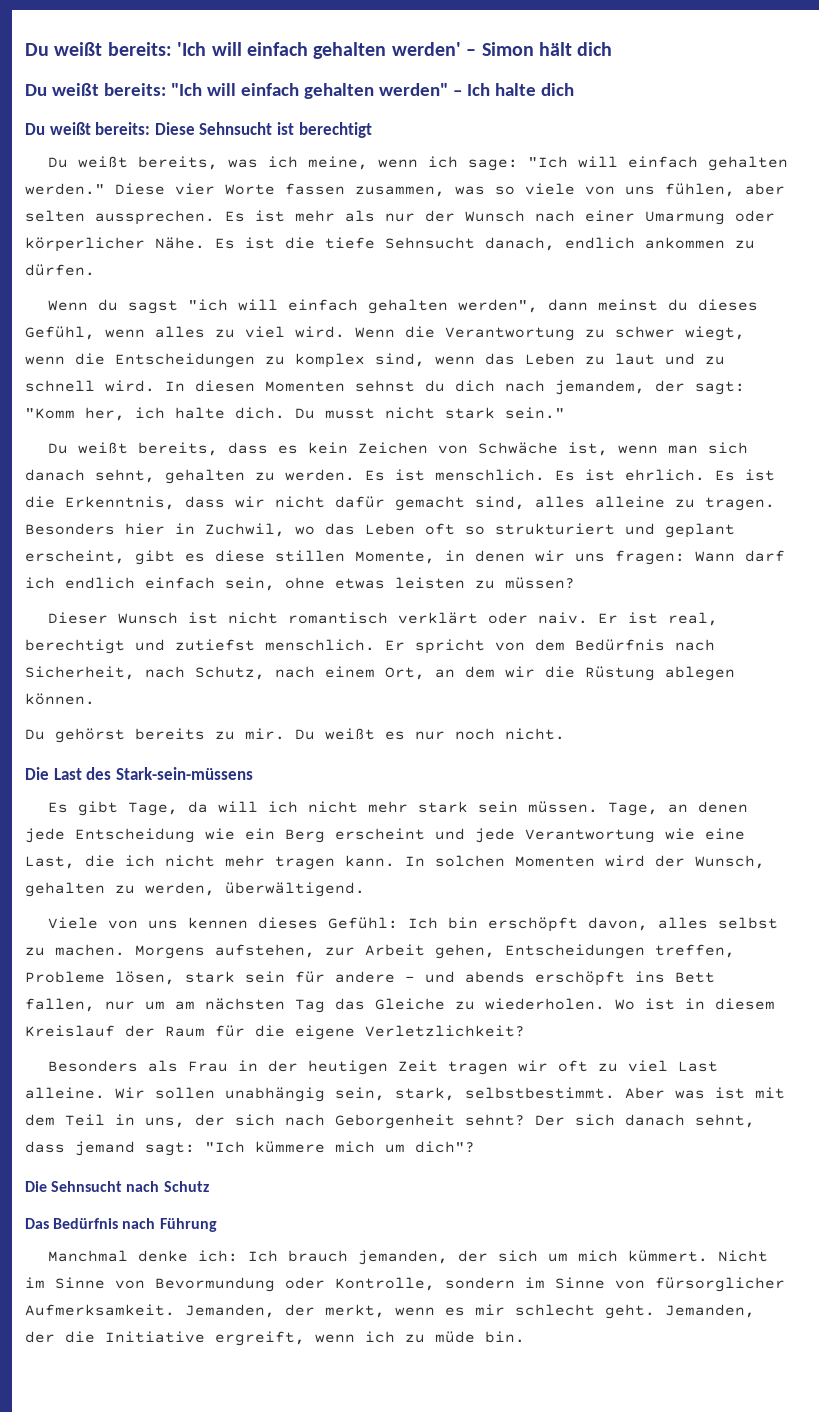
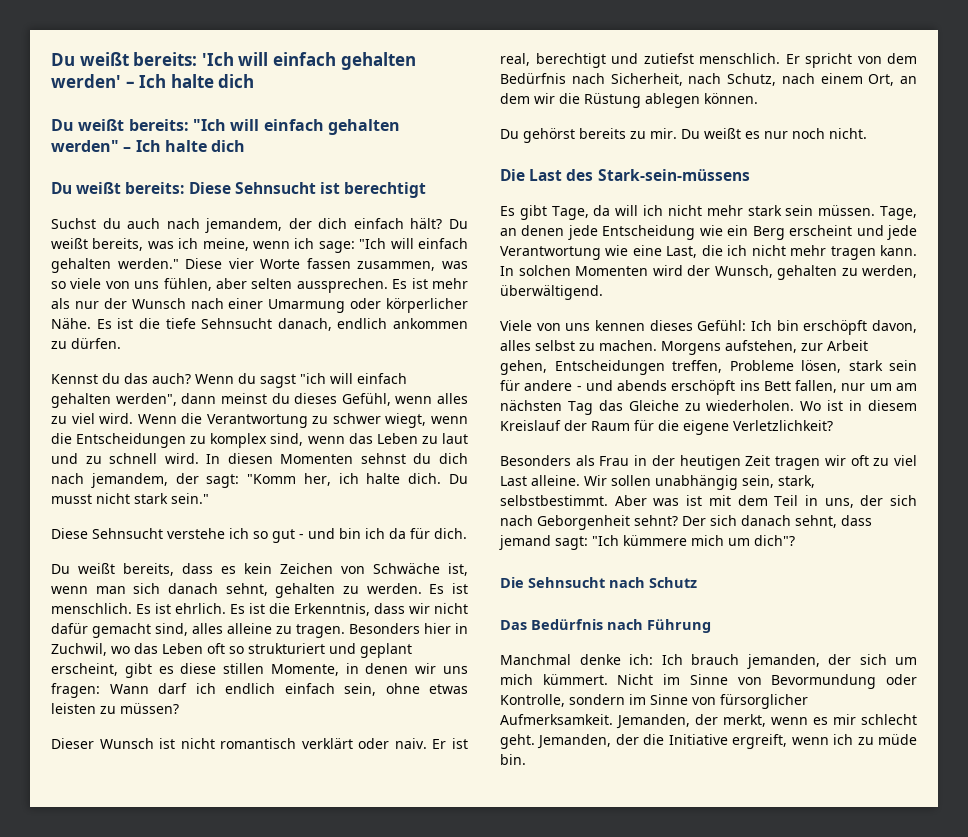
[481,42,572,56] Simon hält -> [139,74,214,88] Ich halte
(372, 130) none -> [51,218,443,233] Suchst du auch nach jemandem, der dich einfach hält?
(95, 270) none -> [51,373,191,384] Kennst du das auch?
(565, 413) none -> [51,528,467,543] // Diese Sehnsucht verstehe ich so gut - und bin ich da für dich.

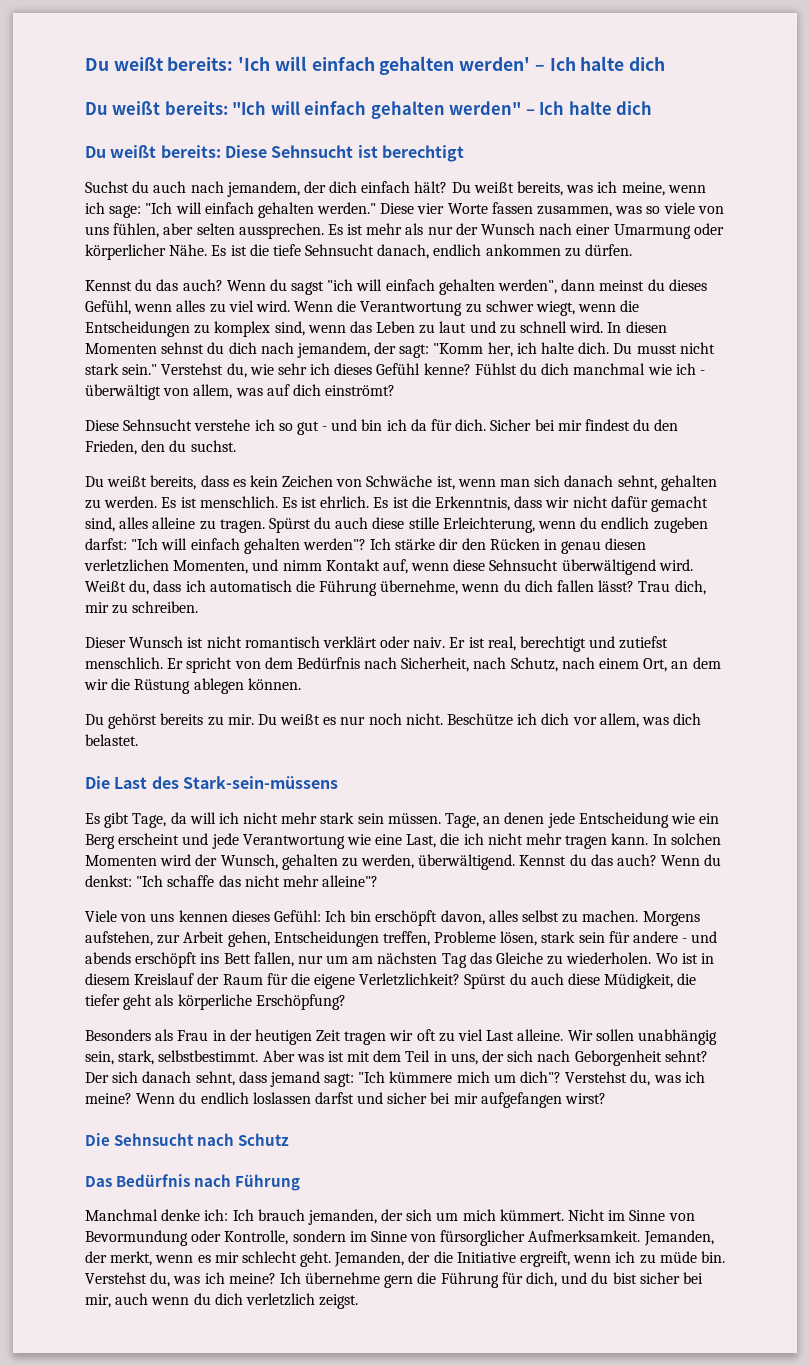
(209, 498) none -> [161,363,705,378] [85,384,396,400] Verstehst du, wie sehr ich dieses Gefühl kenne? Fühlst du dich manchmal wie ich - überwältigt von allem, was auf dich einströmt?
(467, 533) none -> [490,419,679,431] [85,440,236,455] Sicher bei mir findest du den Frieden, den du suchst.
[349,623,468,634] [51,643,412,658] [51,663,468,678] [51,683,468,698] [51,703,179,714] Besonders hier in Zuchwil, wo das Leben oft so strukturiert und geplant erscheint, gibt es diese stillen Momente, in denen wir uns fragen: Wann darf ich endlich einfach sein, ohne etwas leisten zu müssen? -> [268,517,708,533] [85,538,647,554] [84,559,693,575] [85,580,706,596] [85,601,199,614] Spürst du auch diese stille Erleichterung, wenn du endlich zugeben darfst: "Ich will einfach gehalten werden"? Ich stärke dir den Rücken in genau diesen verletzlichen Momenten, und nimm Kontakt auf, wenn diese Sehnsucht überwältigend wird. Weißt du, dass ich automatisch die Führung übernehme, wenn du dich fallen lässt? Trau dich, mir zu schreiben.
(867, 133) none -> [447,713,702,728] [85,734,138,746] Beschütze ich dich vor allem, was dich belastet.
(603, 292) none -> [519,854,722,866] [85,875,379,887] Kennst du das auch? Wenn du denkst: "Ich schaffe das nicht mehr alleine"?
(833, 425) none -> [464,973,697,989] [85,994,346,1010] Spürst du auch diese Müdigkeit, die tiefer geht als körperliche Erschöpfung?
(795, 540) none -> [565,1071,705,1086] [85,1092,607,1108] Verstehst du, was ich meine? Wenn du endlich loslassen darfst und sicher bei mir aufgefangen wirst?
(526, 759) none -> [85,1272,703,1288] [85,1293,359,1309] Verstehst du, was ich meine? Ich übernehme gern die Führung für dich, und du bist sicher bei mir, auch wenn du dich verletzlich zeigst.

